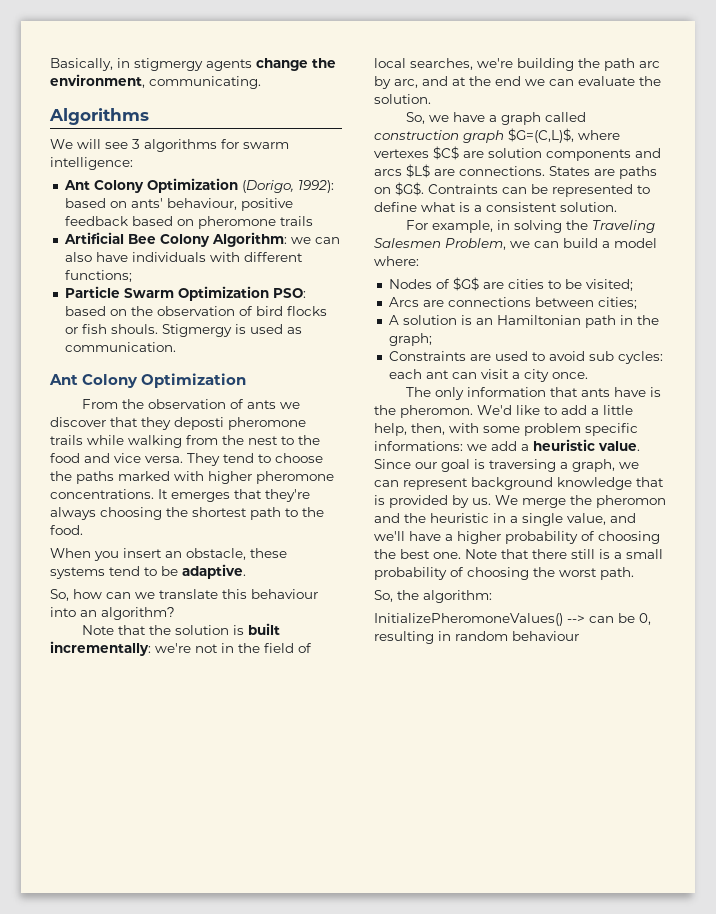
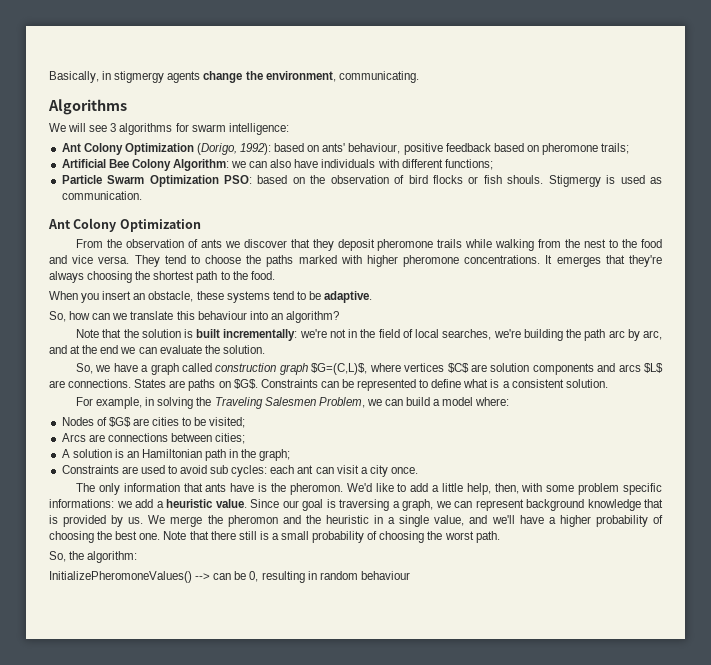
[279,216,313,226] trails -> [601,143,630,154] trails;
[174,417,224,430] deposti -> [337,239,375,251] deposit
[374,149,429,158] vertexes -> [404,363,445,372] vertices
[428,184,498,194] Contraints -> [260,379,318,388] Constraints

